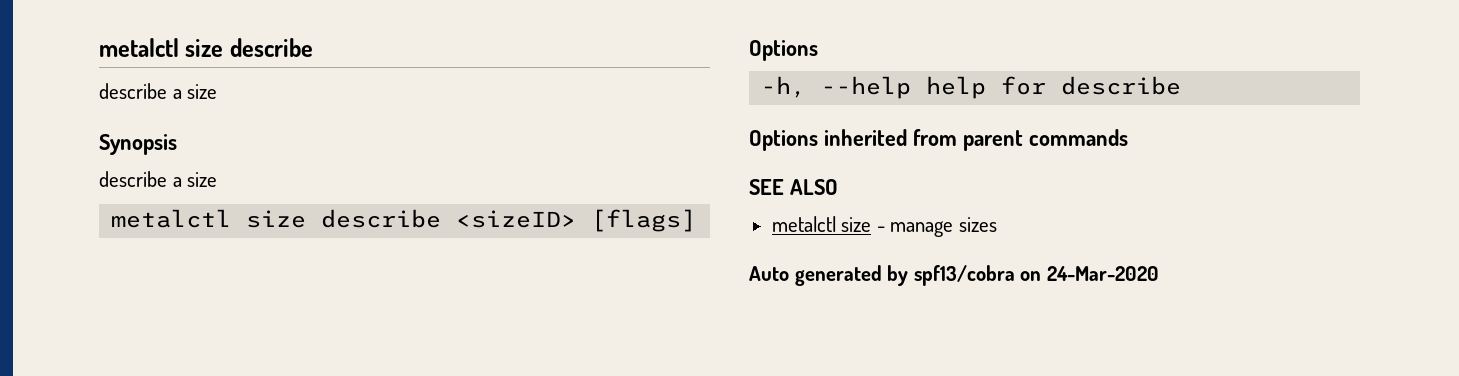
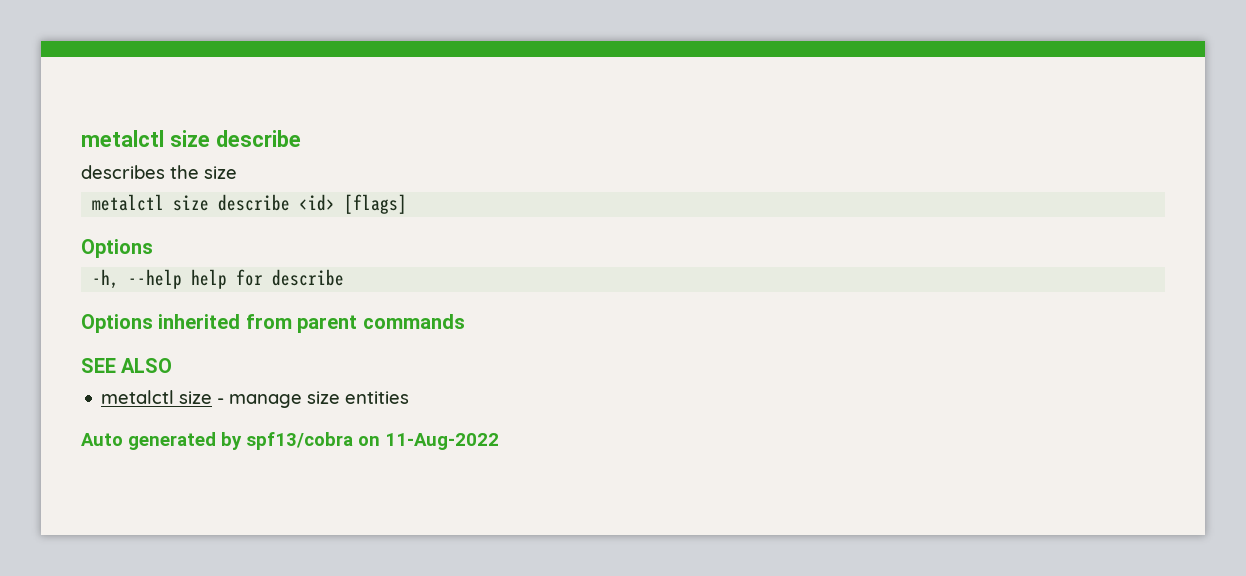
[99,83,218,99] [99,134,177,155] [99,171,182,187] describe a size // Synopsis // describe a -> [81,165,199,179] describes the
[456,210,577,228] <sizeID> -> [299,194,336,211] <id>
[958,217,997,232] sizes -> [307,391,410,404] size entities
[1046,266,1159,281] 24-Mar-2020 -> [385,433,499,450] 11-Aug-2022

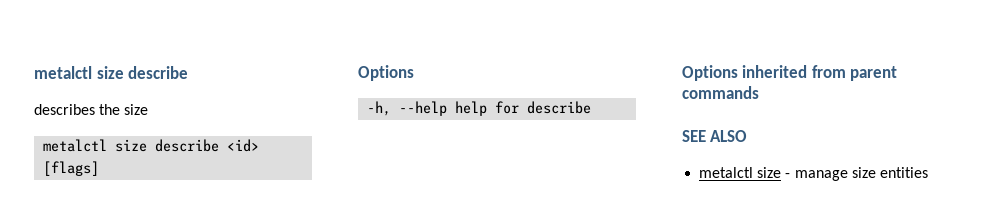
[81,432,499,450] // Auto generated by spf13/cobra on 11-Aug-2022 -> (928, 172) none

